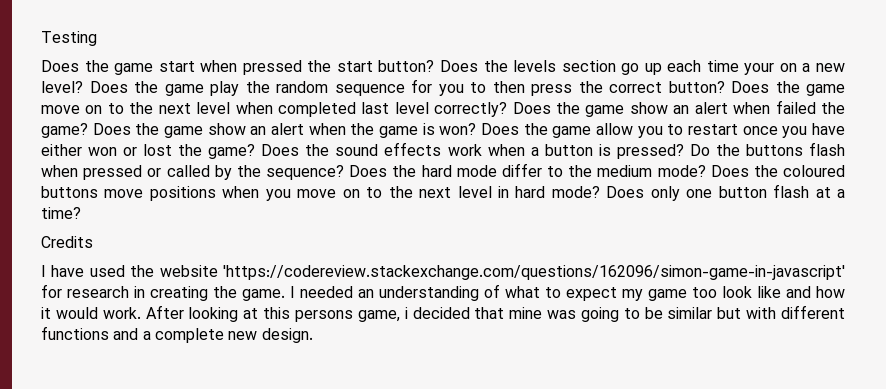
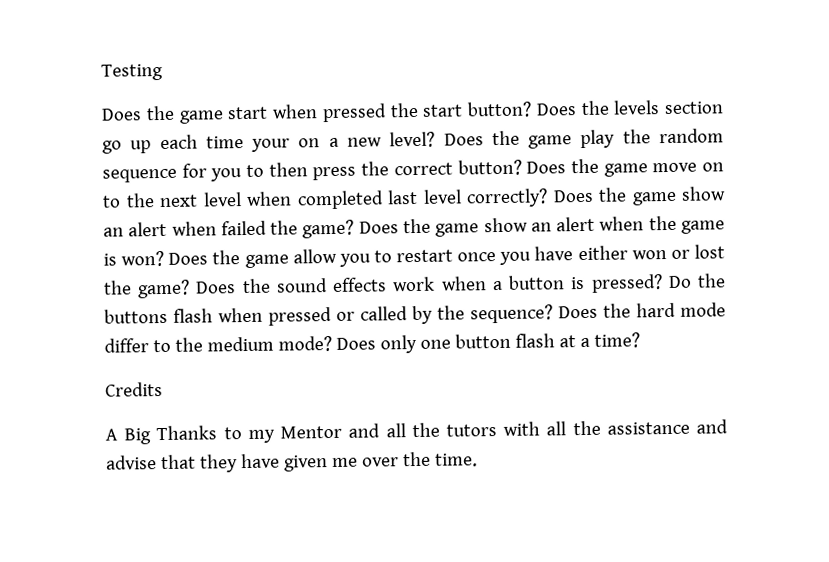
[753,165,845,177] [41,186,645,201] the coloured buttons move positions when you move on to the next level in hard mode? Does -> (376, 343) none
[41,265,845,280] [41,284,845,301] [41,305,846,322] [41,326,313,343] I have used the website 'https://codereview.stackexchange.com/questions/162096/simon-game-in-javascript' for research in creating the game. I needed an understanding of what to expect my game too look like and how it would work. After looking at this persons game, i decided that mine was going to be similar but with different functions and a complete new design. -> [105,419,728,445] [106,451,478,473] A Big Thanks to my Mentor and all the tutors with all the assistance and advise that they have given me over the time.

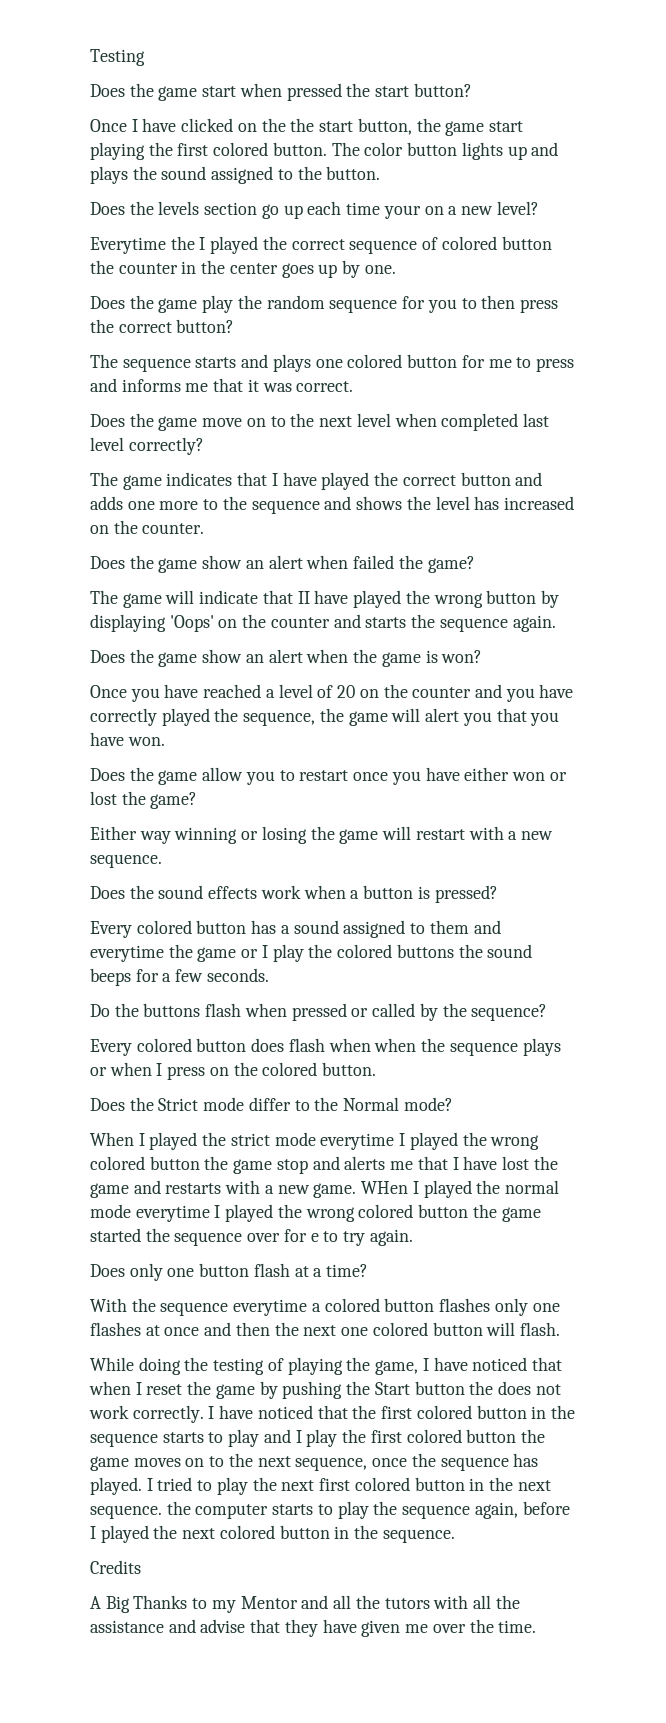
(532, 109) none -> [90,118,523,136] [90,142,559,160] [90,166,381,184] // Once I have clicked on the the start button, the game start playing the first colored button. The color button lights up and plays the sound assigned to the button. //
(436, 139) none -> [90,236,552,254] [90,260,396,278] // Everytime the I played the correct sequence of colored button the counter in the center goes up by one. //
(522, 167) none -> [90,354,574,372] [90,378,354,392] // The sequence starts and plays one colored button for me to press and informs me that it was correct. //
(548, 198) none -> [90,472,543,490] [90,496,574,514] [90,520,205,534] // The game indicates that I have played the correct button and adds one more to the sequence and shows the level has increased on the counter. //
(355, 229) none -> [90,590,559,608] [90,614,556,632] // The game will indicate that II have played the wrong button by displaying 'Oops' on the counter and starts the sequence again. //
(165, 258) none -> [90,684,574,702] [90,708,560,726] [90,732,165,746] // Once you have reached a level of 20 on the counter and you have correctly played the sequence, the game will alert you that you have won. //
(191, 289) none -> [90,826,553,844] [90,854,162,868] // Either way winning or losing the game will restart with a new sequence. //
(663, 283) none -> [90,920,501,938] [90,944,533,962] [90,968,269,986] // Every colored button has a sound assigned to them and everytime the game or I play the colored buttons the sound beeps for a few seconds. //
[558,302,676,319] Does the hard -> [90,1038,561,1056] [90,1062,377,1080] [90,1097,199,1111] // Every colored button does flash when when the sequence plays or when I press on the colored button. // Does the Strict
[206,336,274,352] medium -> [343,1097,400,1111] Normal
(332, 343) none -> [90,1132,540,1150] [90,1156,558,1174] [90,1180,559,1198] [90,1204,541,1222] [90,1228,413,1246] // When I played the strict mode everytime I played the wrong colored button the game stop and alerts me that I have lost the game and restarts with a new game. WHen I played the normal mode everytime I played the wrong colored button the game started the sequence over for e to try again. //
(640, 340) none -> [90,1298,560,1316] [90,1322,560,1336] [90,1357,562,1375] [89,1381,561,1399] [89,1405,575,1423] [90,1429,545,1447] [90,1453,539,1471] [90,1477,551,1495] [90,1501,570,1519] [90,1525,455,1543] // With the sequence everytime a colored button flashes only one flashes at once and then the next one colored button will flash. // While doing the testing of playing the game, I have noticed that when I reset the game by pushing the Start button the does not work correctly. I have noticed that the first colored button in the sequence starts to play and I play the first colored button the game moves on to the next sequence, once the sequence has played. I tried to play the next first colored button in the next sequence. the computer starts to play the sequence again, before I played the next colored button in the sequence.

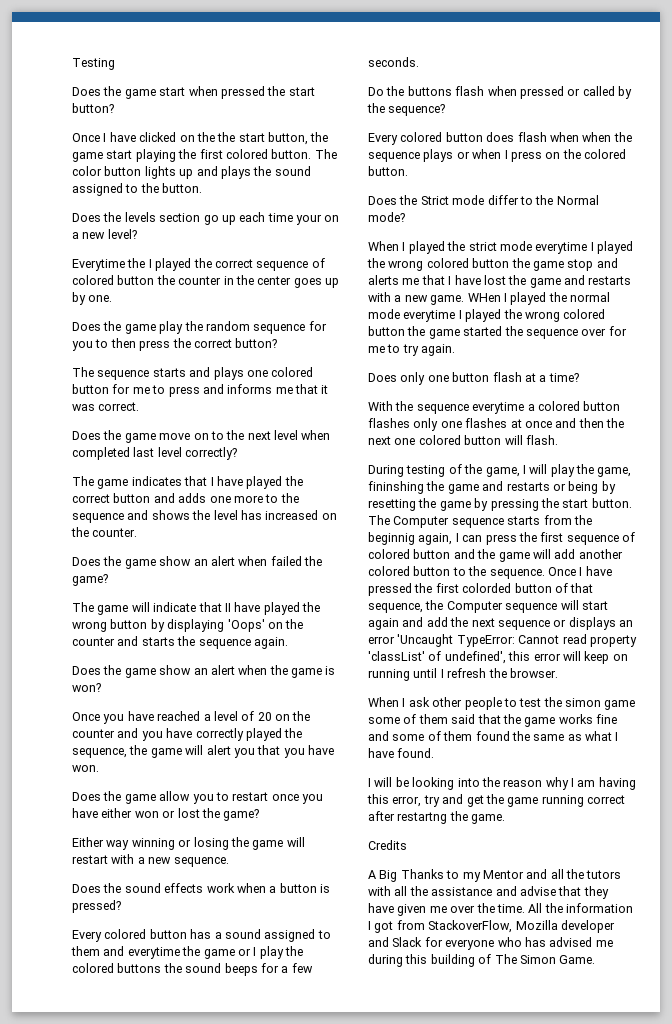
[310,1233,319,1242] e -> [368,346,385,353] me
[90,1357,209,1375] While doing the -> [368,465,404,477] During
[287,1357,343,1375] playing -> (462, 469) none
[433,1357,562,1371] [89,1381,561,1399] [89,1405,575,1423] [90,1429,545,1447] [90,1453,539,1471] [90,1477,551,1495] [90,1501,570,1519] [90,1525,455,1543] have noticed that when I reset the game by pushing the Start button the does not work correctly. I have noticed that the first colored button in the sequence starts to play and I play the first colored button the game moves on to the next sequence, once the sequence has played. I tried to play the next first colored button in the next sequence. the computer starts to play the sequence again, before I played the next colored button in the sequence. -> [529,464,632,477] [368,481,616,494] [368,498,632,511] [368,515,592,528] [368,532,635,545] [368,549,623,562] [368,566,612,579] [368,583,594,596] [368,600,608,613] [368,617,633,630] [368,634,637,647] [368,651,628,664] [368,668,558,681] [368,697,636,710] [368,714,617,727] [368,731,619,741] [368,748,435,758] [368,777,636,790] [367,794,625,807] [368,811,506,824] will play the game, fininshing the game and restarts or being by resetting the game by pressing the start button. The Computer sequence starts from the beginnig again, I can press the first sequence of colored button and the game will add another colored button to the sequence. Once I have pressed the first colorded button of that sequence, the Computer sequence will start again and add the next sequence or displays an error 'Uncaught TypeError: Cannot read property 'classList' of undefined', this error will keep on running until I refresh the browser. // When I ask other people to test the simon game some of them said that the game works fine and some of them found the same as what I have found. // I will be looking into the reason why I am having this error, try and get the game running correct after restartng the game.
(537, 1626) none -> [528,903,633,913] [368,920,615,933] [368,937,613,950] [368,954,596,967] All the information I got from StackoverFlow, Mozilla developer and Slack for everyone who has advised me during this building of The Simon Game.

